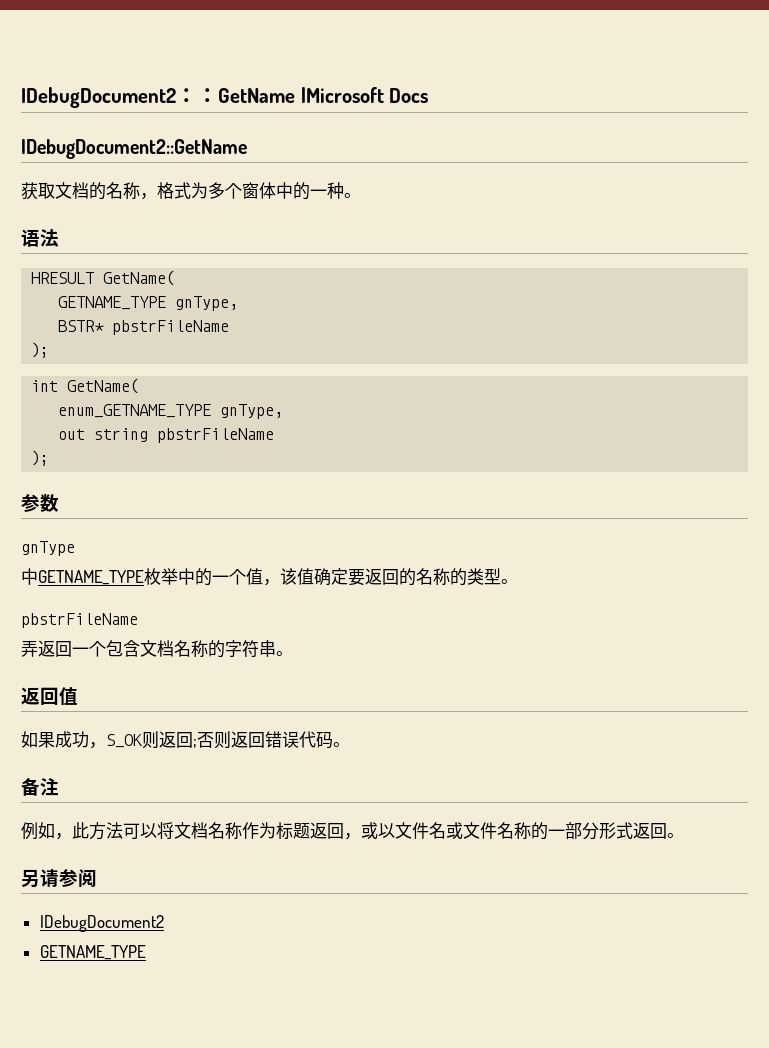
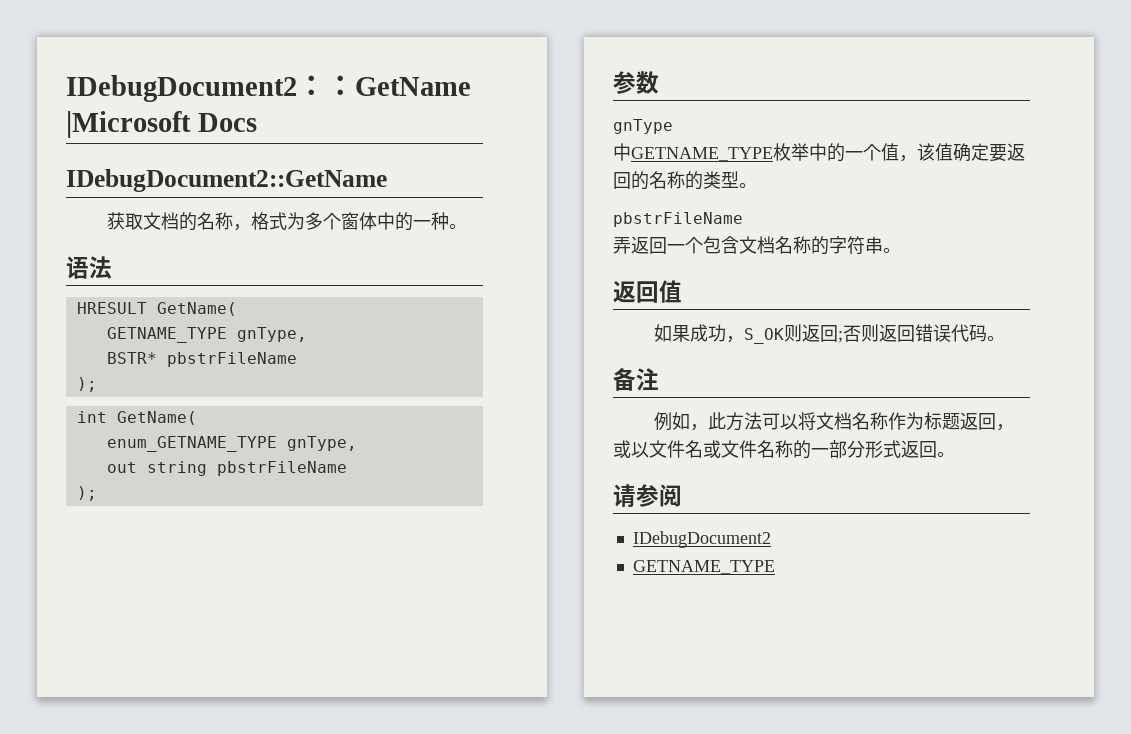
[21,869,40,888] 另 -> (955, 454) none

